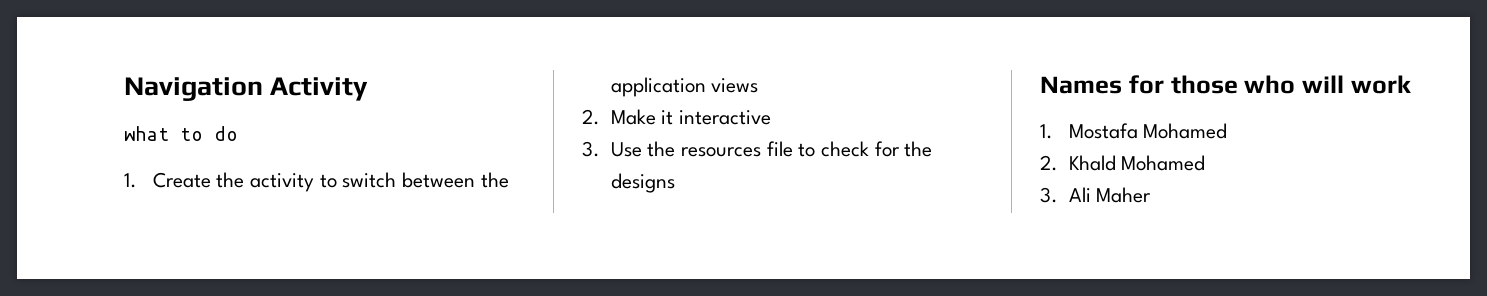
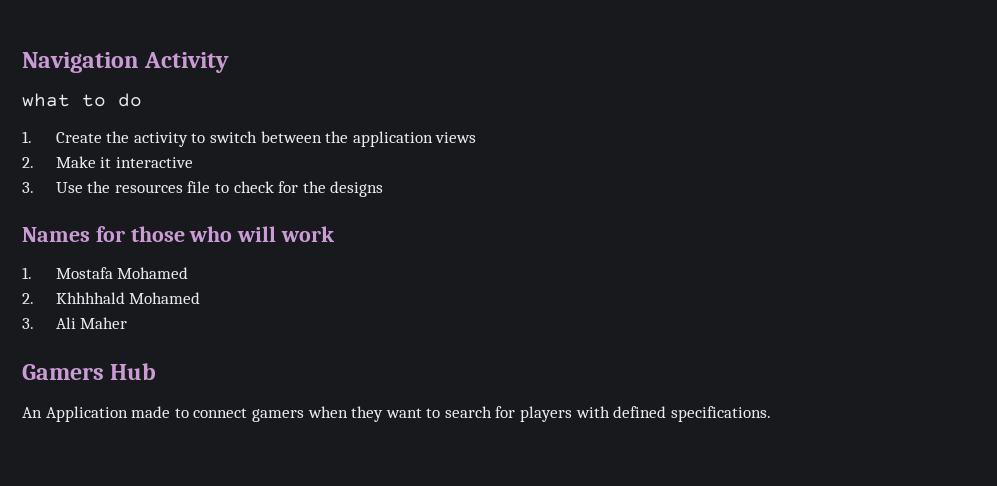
[1068,155,1116,171] Khald -> [55,292,125,304] Khhhhald
(1152, 195) none -> [22,363,157,380] [22,406,771,422] // Gamers Hub // An Application made to connect gamers when they want to search for players with defined specifications.

